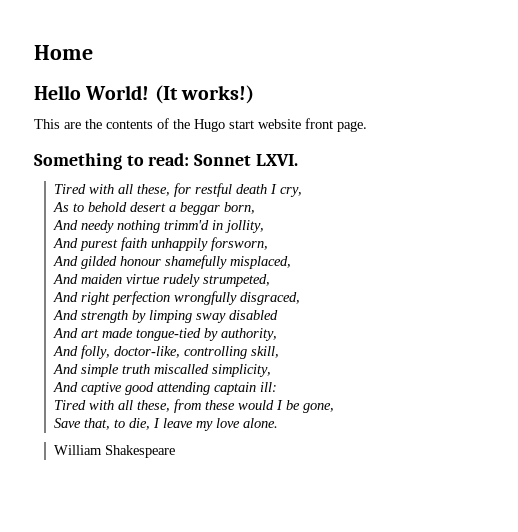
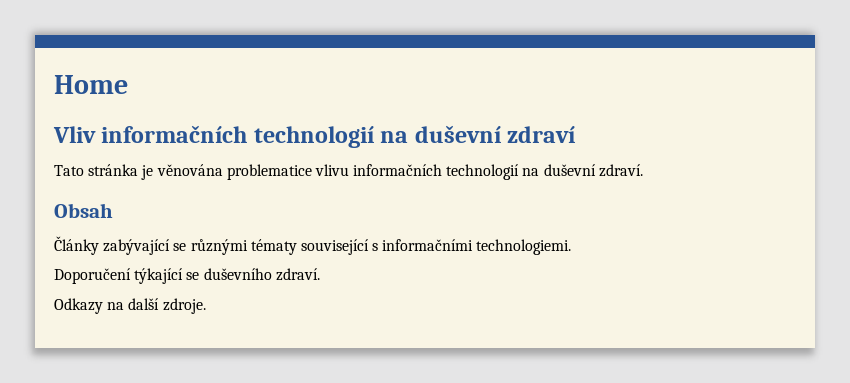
[34,85,254,104] [34,118,367,132] [34,153,298,170] [54,183,303,197] [53,202,256,215] [53,220,265,233] [53,237,269,251] [53,255,292,269] [53,274,271,287] [53,291,301,305] [53,310,279,323] [53,328,278,341] [53,345,280,359] [53,364,272,377] [53,382,278,395] [54,399,335,413] [54,418,279,431] [54,445,176,458] Hello World! (It works!) // This are the contents of the Hugo start website front page. // Something to read: Sonnet LXVI. // Tired with all these, for restful death I cry, // As to behold desert a beggar born, // And needy nothing trimm'd in jollity, // And purest faith unhappily forsworn, // And gilded honour shamefully misplaced, // And maiden virtue rudely strumpeted, // And right perfection wrongfully disgraced, // And strength by limping sway disabled // And art made tongue-tied by authority, // And folly, doctor-like, controlling skill, // And simple truth miscalled simplicity, // And captive good attending captain ill: // Tired with all these, from these would I be gone, // Save that, to die, I leave my love alone. // William Shakespeare -> [53,125,577,148] [54,164,643,180] [54,203,113,218] [54,236,572,255] [54,268,320,284] [54,298,206,314] Vliv informačních technologií na duševní zdraví // Tato stránka je věnována problematice vlivu informačních technologií na duševní zdraví. // Obsah // Články zabývající se různými tématy související s informačními technologiemi. // Doporučení týkající se duševního zdraví. // Odkazy na další zdroje.

